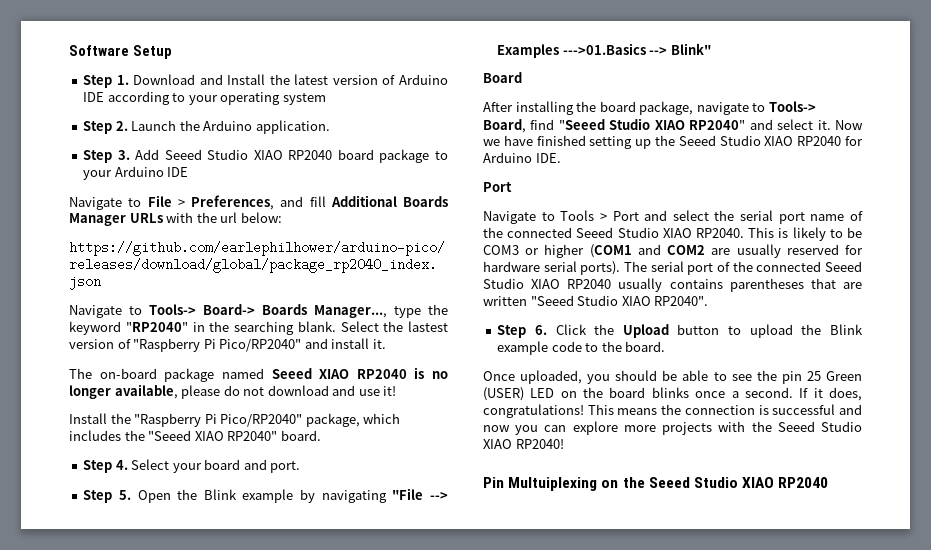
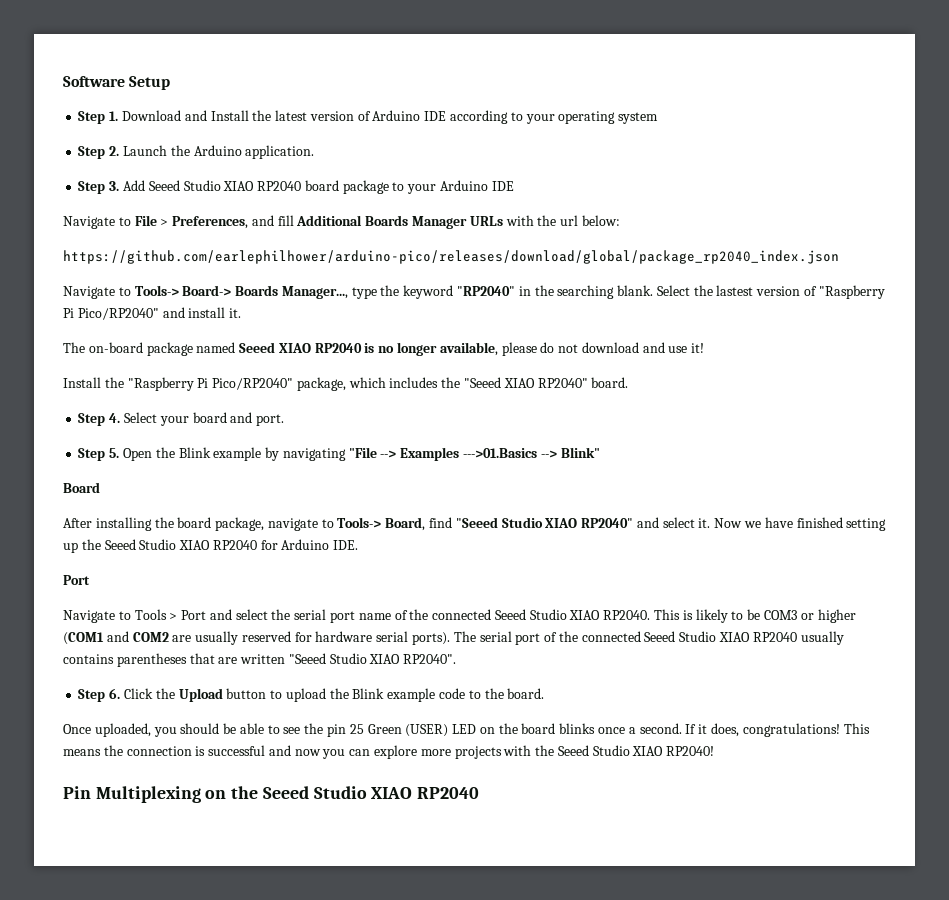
[508,477,598,491] Multuiplexing -> [95,786,201,803] Multiplexing

